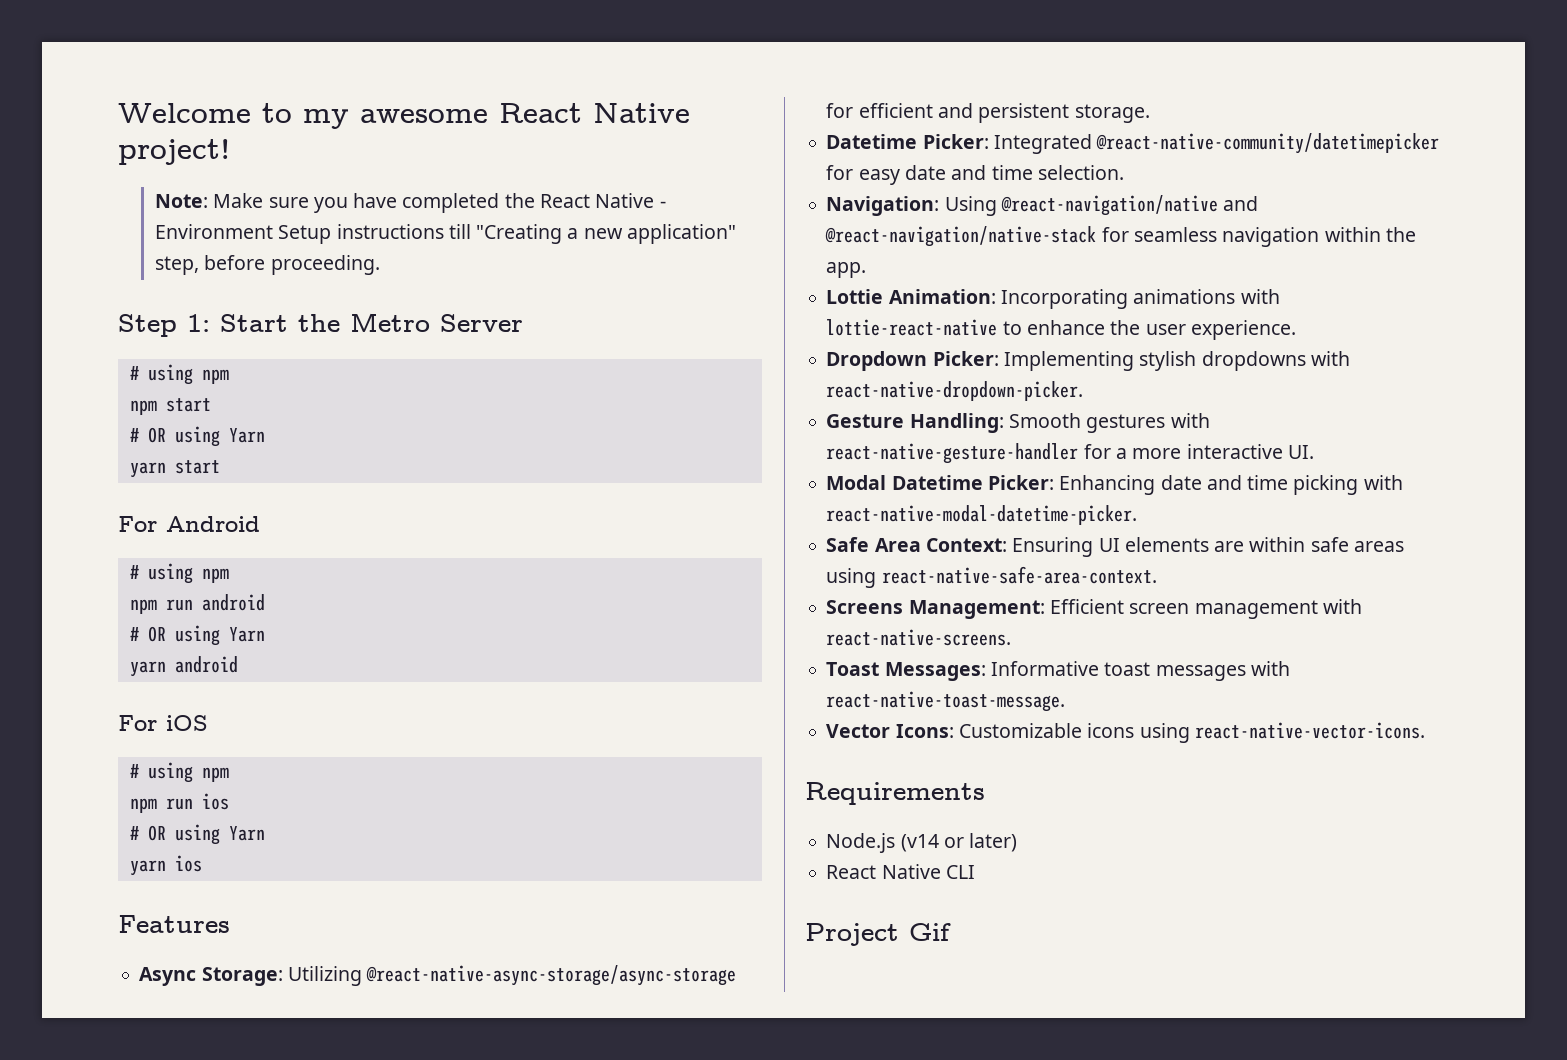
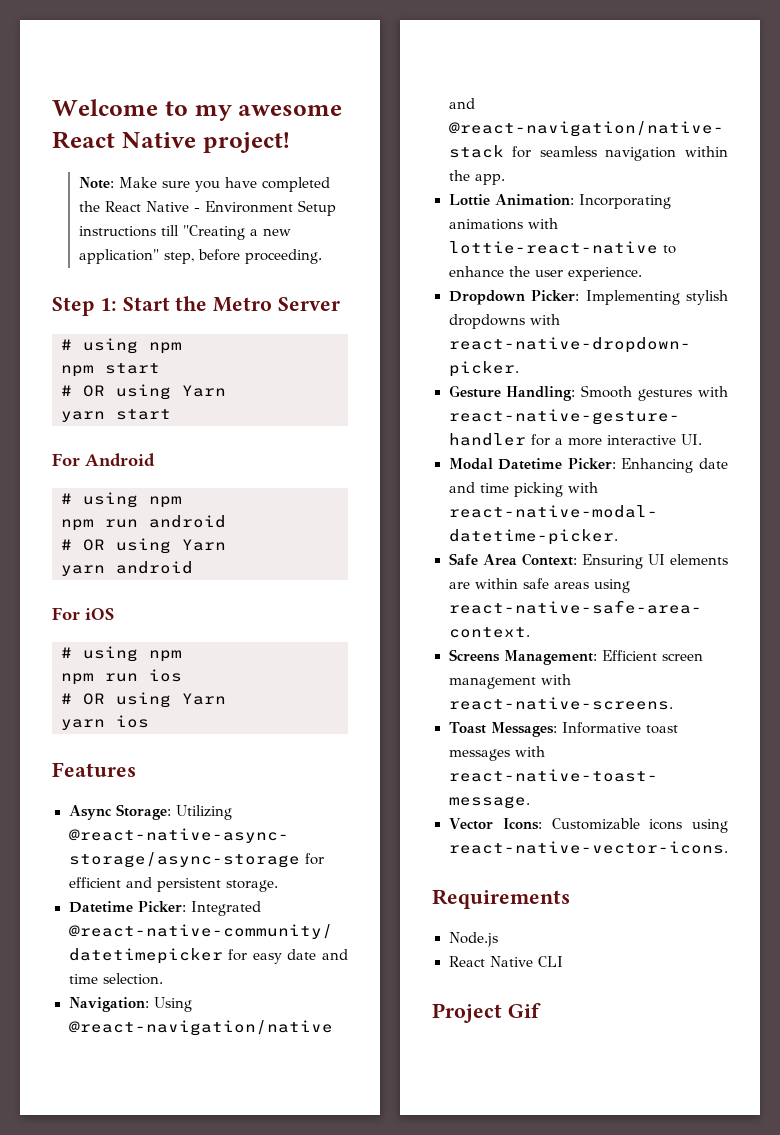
[900,833,1018,852] (v14 or later) -> (498, 939) none

